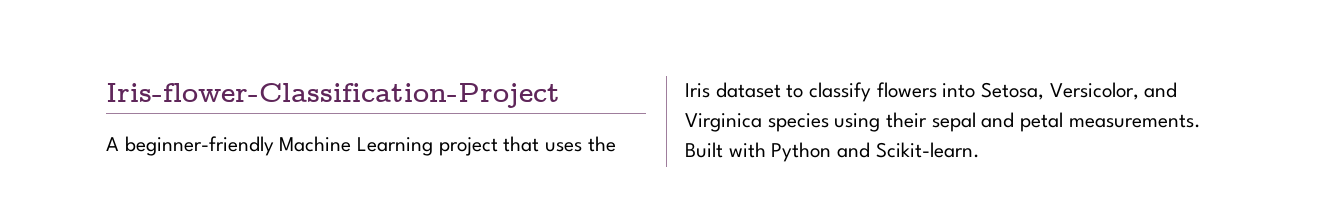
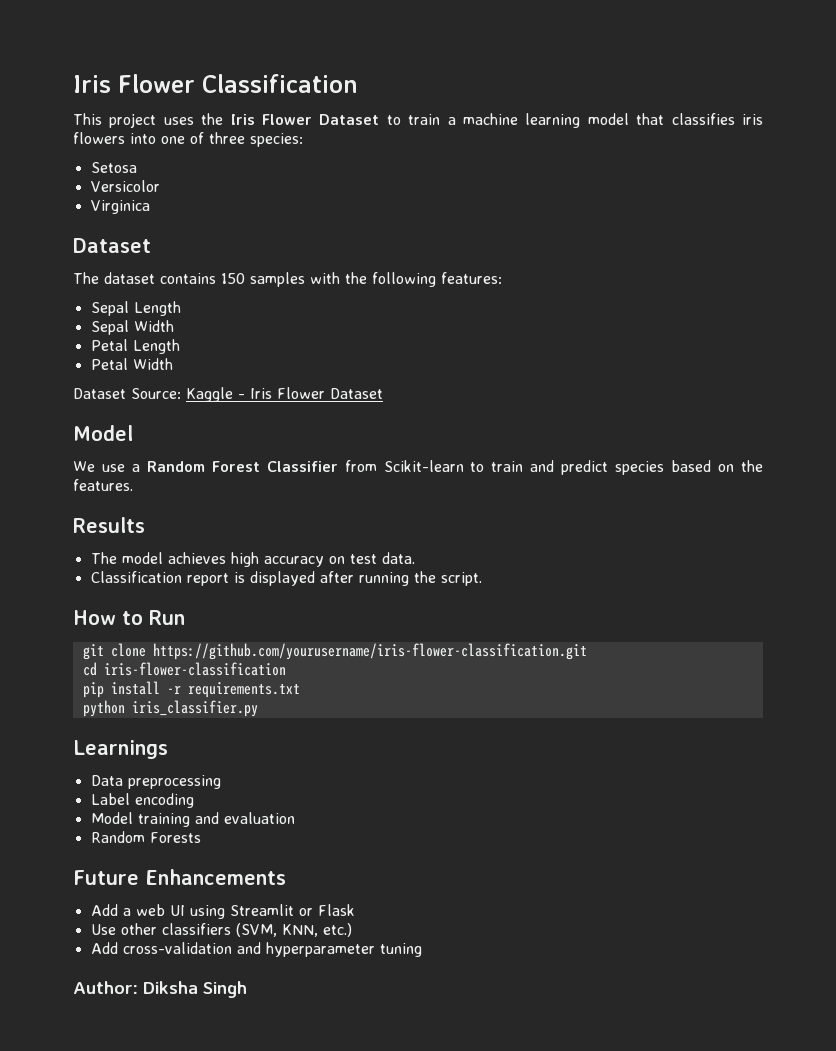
[106,83,560,108] [106,136,616,156] [685,82,1178,102] [685,112,1201,132] [685,142,980,162] Iris-flower-Classification-Project // A beginner-friendly Machine Learning project that uses the Iris dataset to classify flowers into Setosa, Versicolor, and Virginica species using their sepal and petal measurements. Built with Python and Scikit-learn. -> [73,74,358,93] [73,113,763,128] [73,132,303,147] [90,162,137,173] [90,180,160,192] [90,200,150,214] [73,238,151,253] [73,272,502,287] [90,301,181,316] [90,320,174,335] [90,339,180,354] [90,358,173,370] [73,387,383,402] [73,425,133,441] [73,460,763,475] [73,479,133,491] [73,517,145,533] [90,552,415,567] [90,571,482,586] [73,610,185,625] [82,643,587,660] [82,662,286,676] [82,681,300,698] [82,700,258,717] [73,740,168,759] [90,775,221,789] [90,793,194,808] [90,812,295,827] [90,831,201,843] [73,869,286,885] [90,904,355,919] [90,923,352,937] [90,942,422,957] [73,981,247,998] Iris Flower Classification // This project uses the Iris Flower Dataset to train a machine learning model that classifies iris flowers into one of three species: // Setosa // Versicolor // Virginica // Dataset // The dataset contains 150 samples with the following features: // Sepal Length // Sepal Width // Petal Length // Petal Width // Dataset Source: Kaggle - Iris Flower Dataset // Model // We use a Random Forest Classifier from Scikit-learn to train and predict species based on the features. // Results // The model achieves high accuracy on test data. // Classification report is displayed after running the script. // How to Run // git clone https://github.com/yourusername/iris-flower-classification.git // cd iris-flower-classification // pip install -r requirements.txt // python iris_classifier.py // Learnings // Data preprocessing // Label encoding // Model training and evaluation // Random Forests // Future Enhancements // Add a web UI using Streamlit or Flask // Use other classifiers (SVM, KNN, etc.) // Add cross-validation and hyperparameter tuning // Author: Diksha Singh

